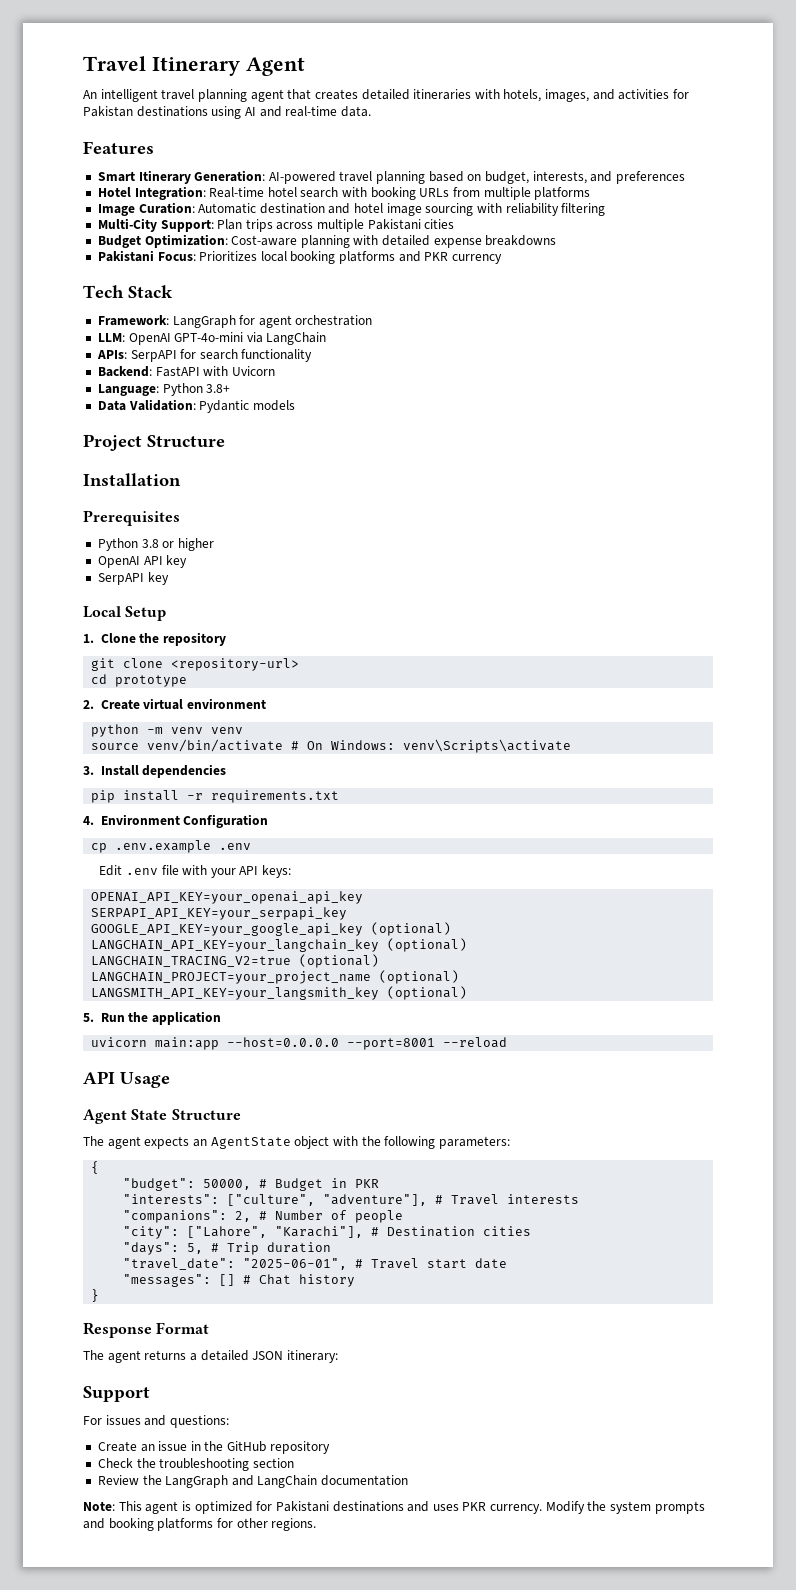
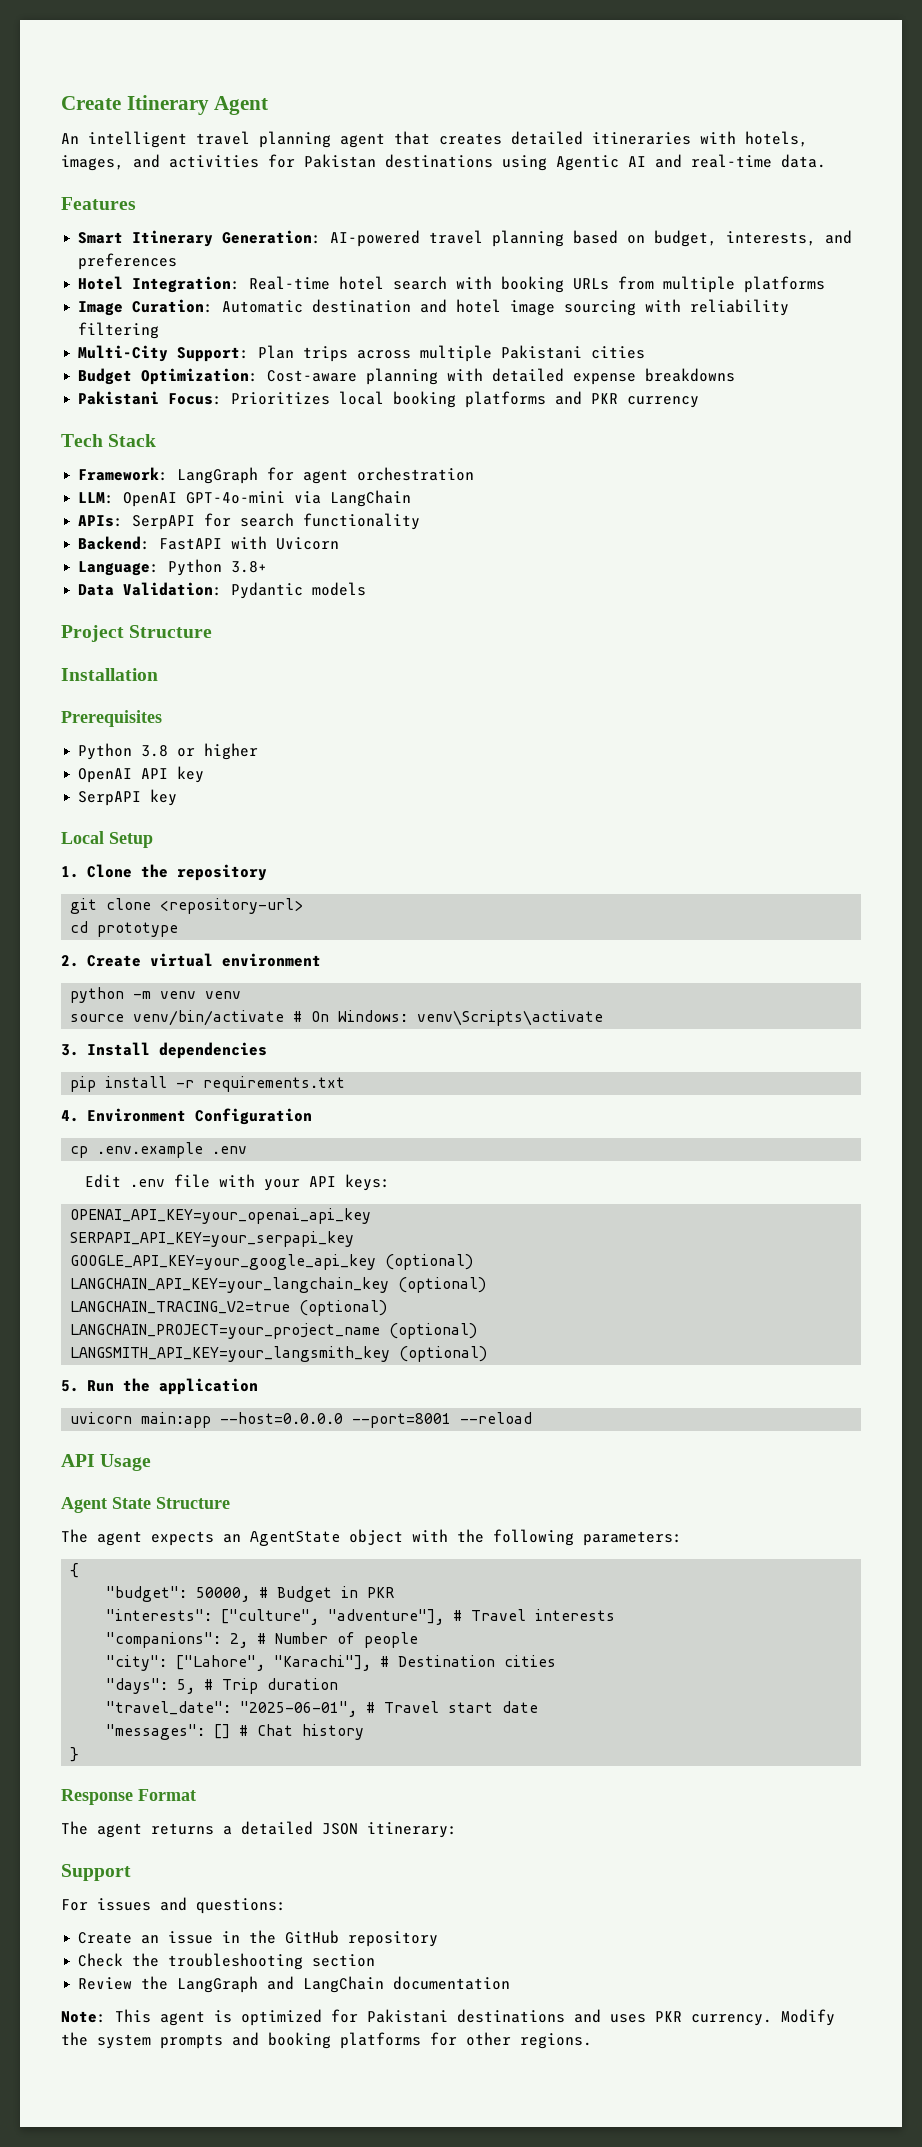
[83,56,146,71] Travel -> [61,96,121,110] Create
(242, 112) none -> [556,155,619,171] Agentic

